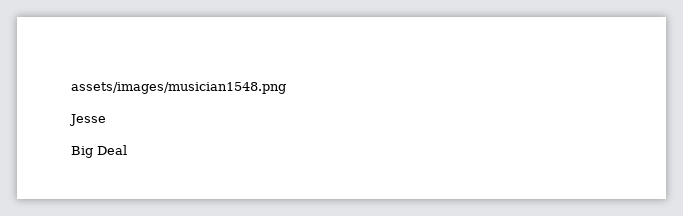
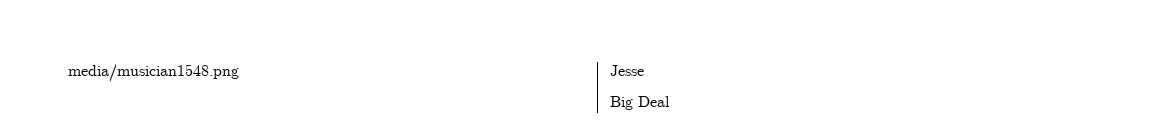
[71,82,286,94] assets/images/musician1548.png -> [68,64,239,82] media/musician1548.png

